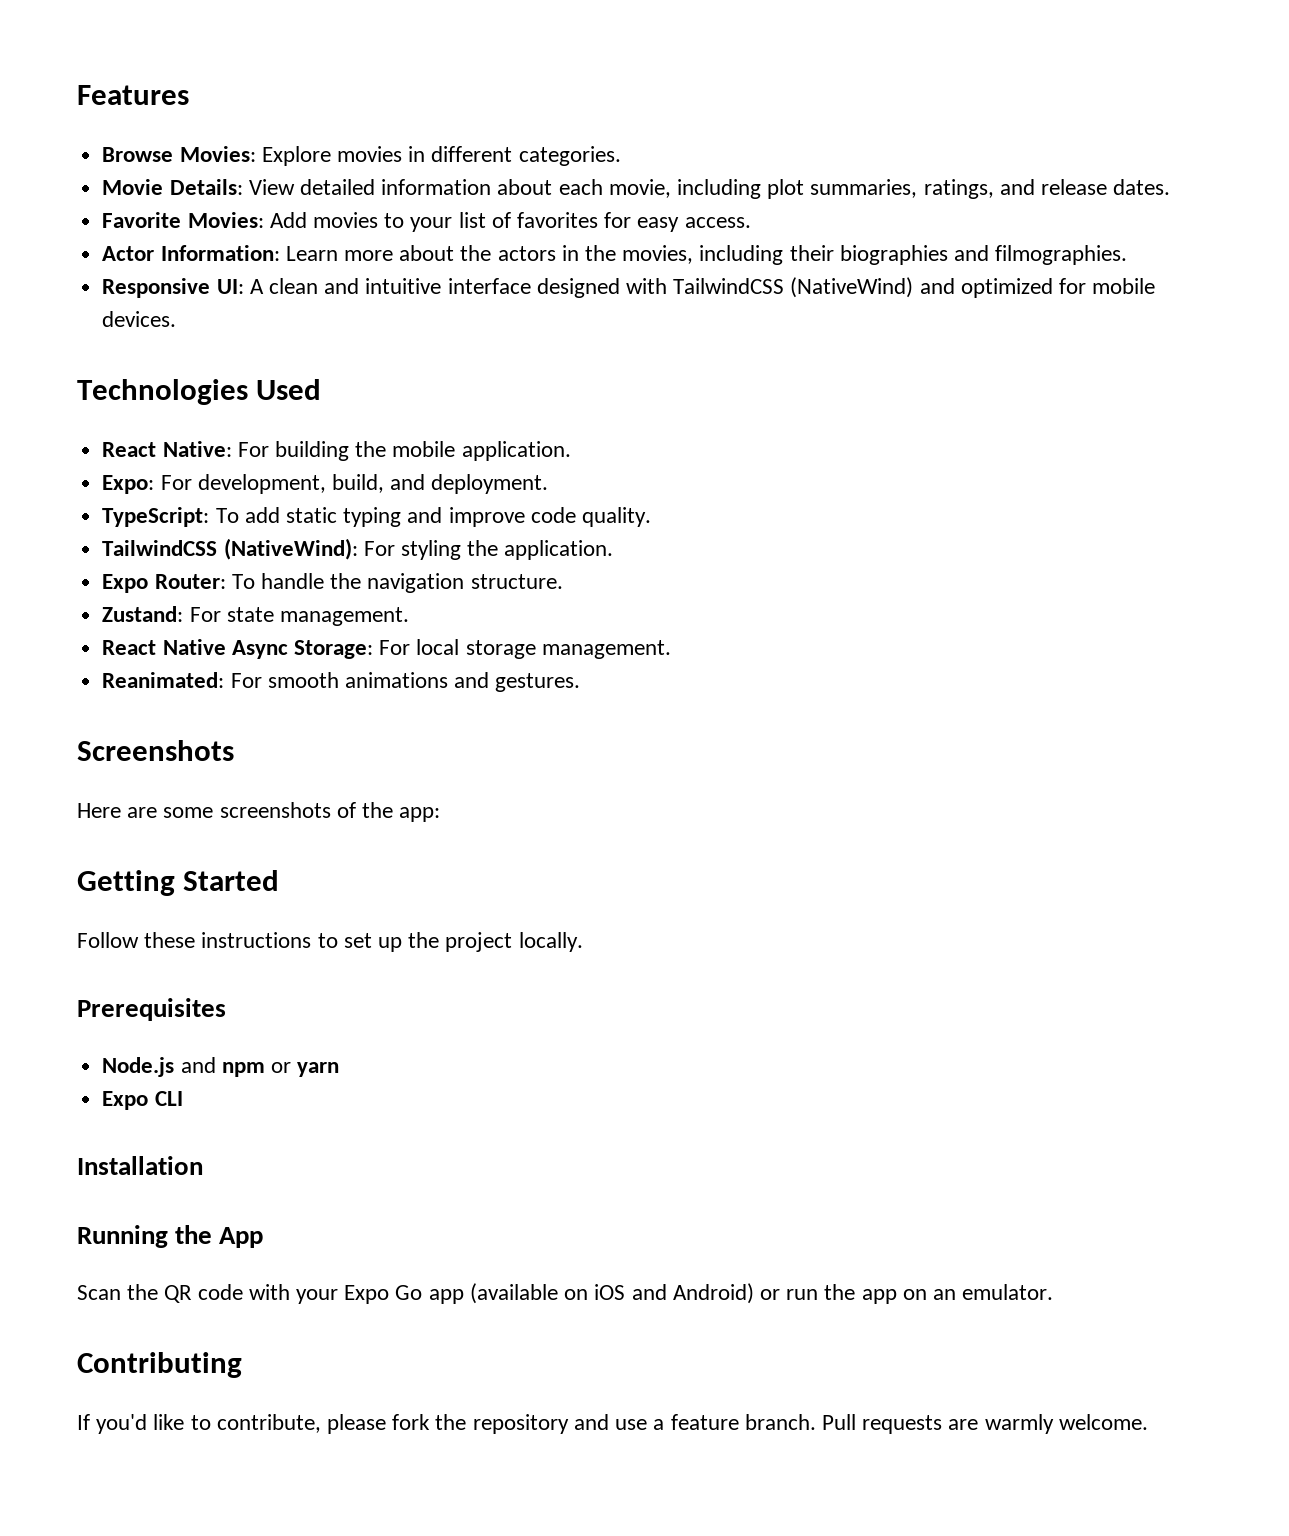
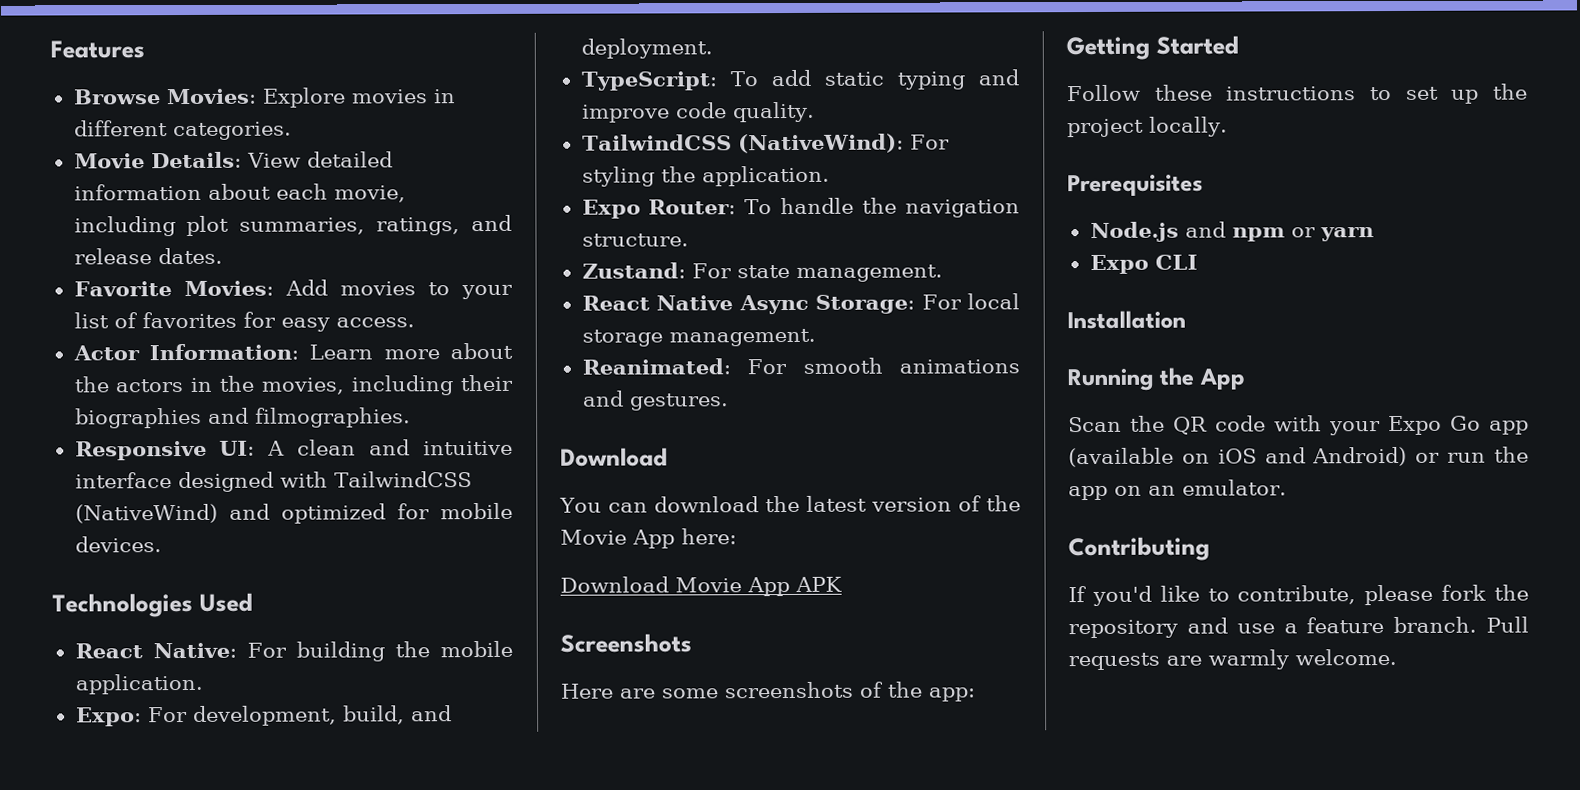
(581, 682) none -> [560,447,668,467] [559,495,1021,513] [560,528,737,549] [560,576,842,597] // Download // You can download the latest version of the Movie App here: // Download Movie App APK

